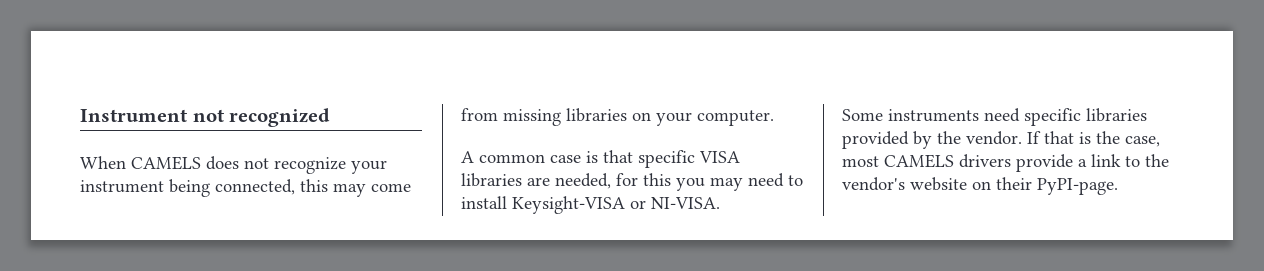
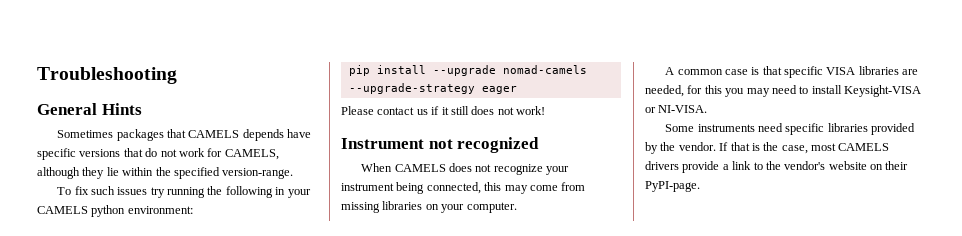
(80, 115) none -> [37,67,177,84] [37,103,142,115] [57,129,312,141] [37,148,279,160] [37,167,294,179] [57,186,311,198] [37,205,193,217] [348,65,587,76] [348,83,517,94] [341,106,545,115] Troubleshooting // General Hints // Sometimes packages that CAMELS depends have specific versions that do not work for CAMELS, although they lie within the specified version-range. // To fix such issues try running the following in your CAMELS python environment: // pip install --upgrade nomad-camels --upgrade-strategy eager // Please contact us if it still does not work! //

